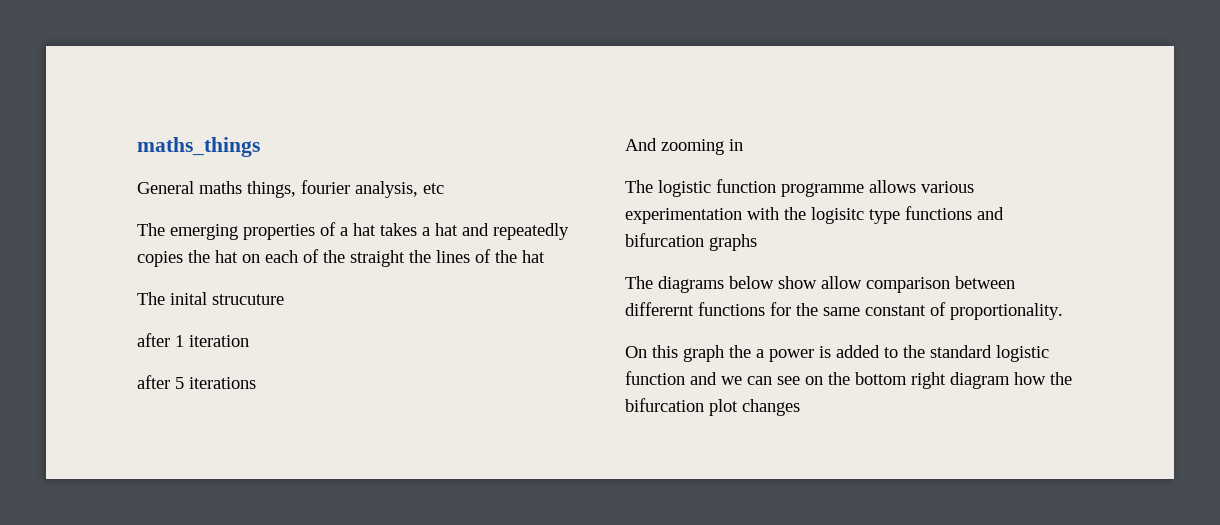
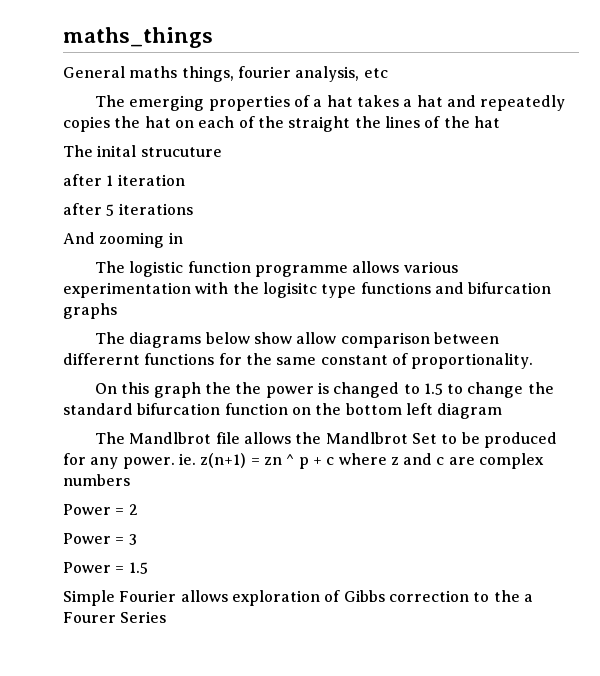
[756,349,764,358] a -> [235,382,262,394] the
[836,345,1049,362] [625,371,800,385] added to the standard logistic function and we can see -> [333,382,554,398] [63,403,288,415] changed to 1.5 to change the standard bifurcation function
[911,372,946,389] right -> [405,403,433,415] left
[1014,372,1072,385] [625,398,800,416] how the bifurcation plot changes -> [94,432,557,448] [63,453,545,469] [63,474,130,486] [63,504,138,515] [63,533,137,545] [63,562,148,574] [63,590,533,606] [63,611,167,623] // The Mandlbrot file allows the Mandlbrot Set to be produced for any power. ie. z(n+1) = zn ^ p + c where z and c are complex numbers // Power = 2 // Power = 3 // Power = 1.5 // Simple Fourier allows exploration of Gibbs correction to the a Fourer Series

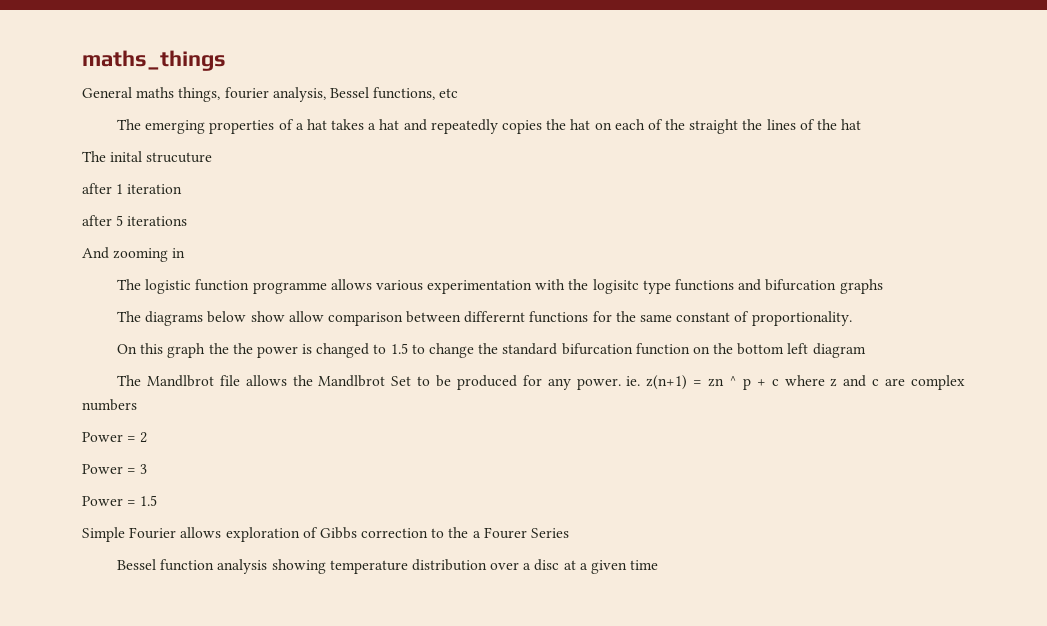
(360, 74) none -> [329,87,436,100] Bessel functions,
(167, 617) none -> [116,559,659,574] // Bessel function analysis showing temperature distribution over a disc at a given time

